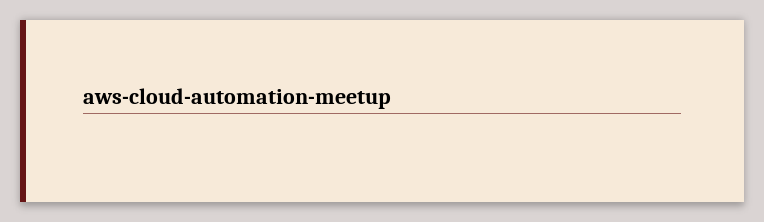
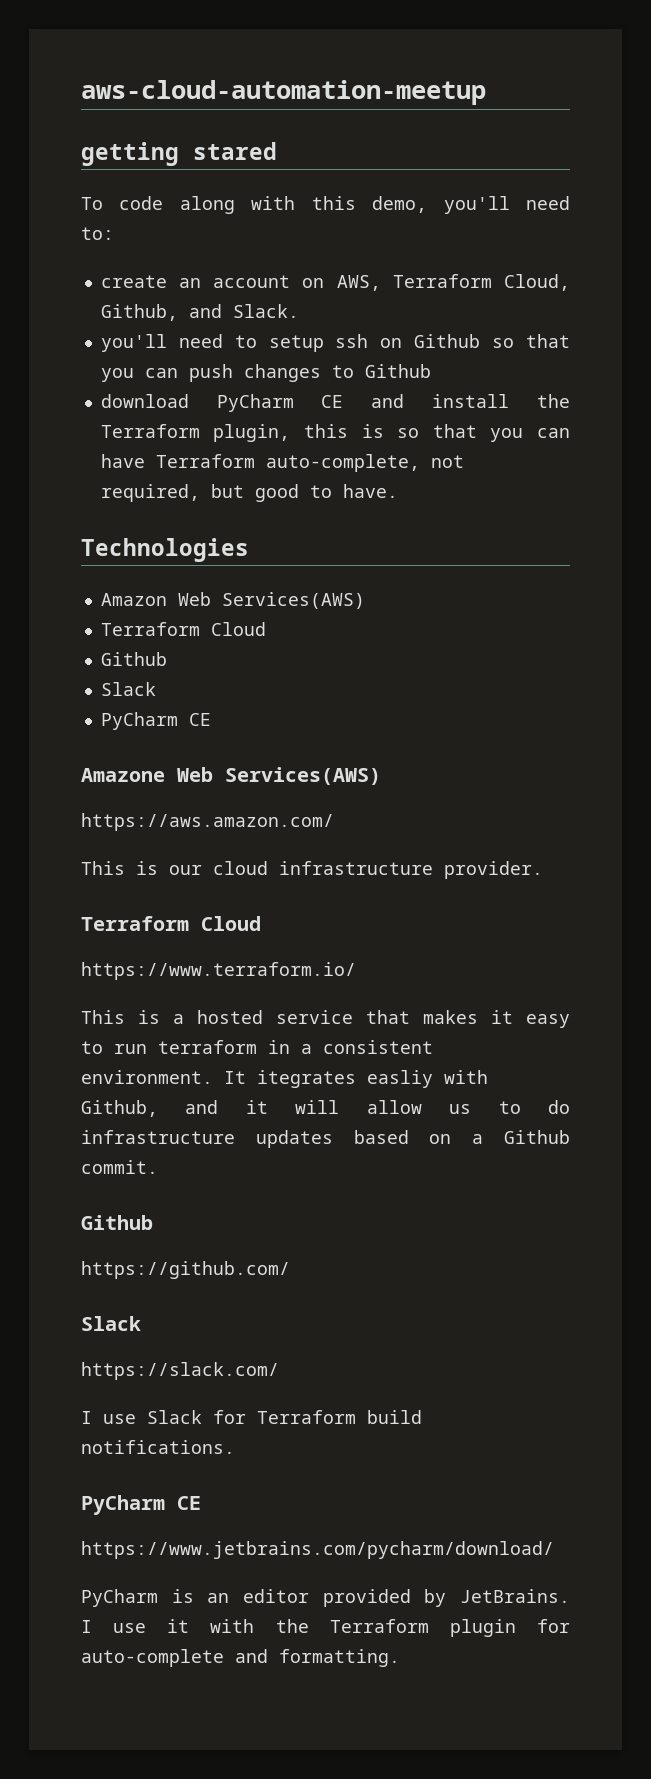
(391, 98) none -> [81,142,277,166] [81,196,570,214] [81,227,114,240] [100,274,570,291] [100,304,299,321] [100,334,570,352] [100,364,431,382] [100,394,570,412] [100,424,571,442] [100,454,464,472] [100,484,398,502] [81,538,249,562] [100,592,365,609] [100,622,266,636] [100,652,167,666] [100,682,156,696] [100,712,211,730] [81,767,381,785] [81,813,334,831] [81,861,543,879] [81,916,261,931] [81,962,356,980] [81,1010,570,1028] [81,1040,433,1054] [81,1070,488,1088] [81,1100,570,1117] [81,1130,570,1148] [81,1160,158,1174] [81,1215,153,1230] [81,1261,290,1279] [81,1316,141,1331] [81,1362,279,1380] [81,1410,422,1424] [81,1440,235,1454] [81,1495,201,1515] [81,1541,554,1559] [81,1589,570,1607] [81,1619,570,1637] [81,1649,400,1667] // getting stared // To code along with this demo, you'll need to: // create an account on AWS, Terraform Cloud, Github, and Slack. // you'll need to setup ssh on Github so that you can push changes to Github // download PyCharm CE and install the Terraform plugin, this is so that you can have Terraform auto-complete, not required, but good to have. // Technologies // Amazon Web Services(AWS) // Terraform Cloud // Github // Slack // PyCharm CE // Amazone Web Services(AWS) // https://aws.amazon.com/ // This is our cloud infrastructure provider. // Terraform Cloud // https://www.terraform.io/ // This is a hosted service that makes it easy to run terraform in a consistent environment. It itegrates easliy with Github, and it will allow us to do infrastructure updates based on a Github commit. // Github // https://github.com/ // Slack // https://slack.com/ // I use Slack for Terraform build notifications. // PyCharm CE // https://www.jetbrains.com/pycharm/download/ // PyCharm is an editor provided by JetBrains. I use it with the Terraform plugin for auto-complete and formatting.

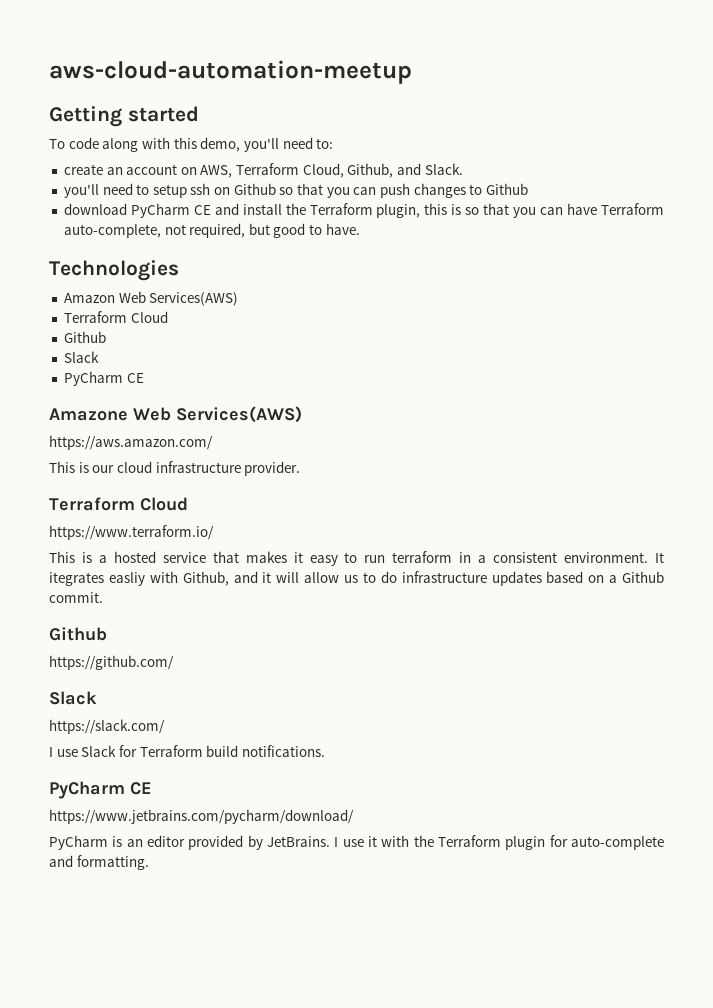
[81,142,277,166] getting stared -> [49,106,199,127] Getting started

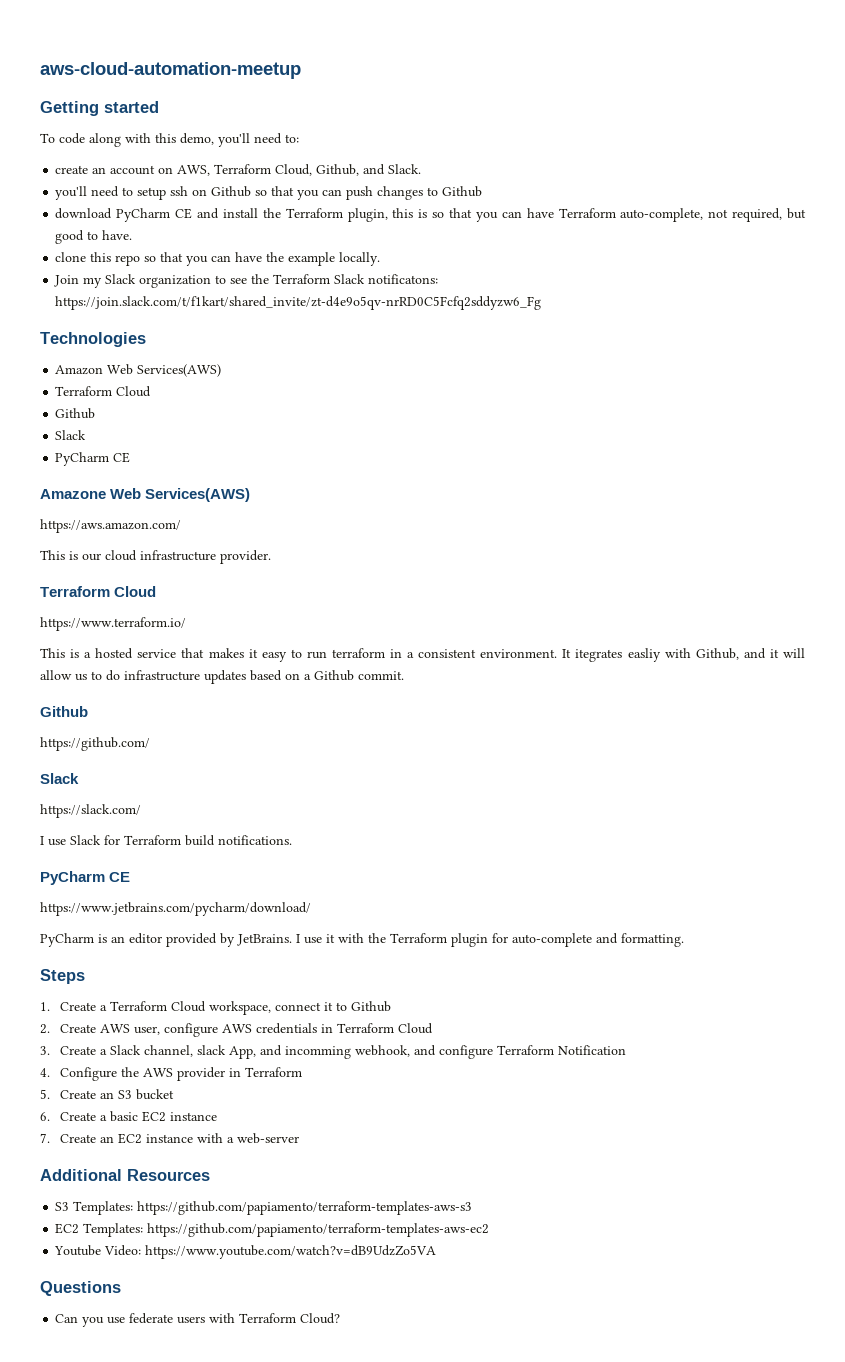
(360, 229) none -> [55,252,381,266] [54,274,439,288] [55,296,542,310] // clone this repo so that you can have the example locally. // Join my Slack organization to see the Terraform Slack notificatons: https://join.slack.com/t/f1kart/shared_invite/zt-d4e9o5qv-nrRD0C5Fcfq2sddyzw6_Fg
(149, 862) none -> [40,969,85,984] [40,1001,392,1015] [40,1023,434,1037] [40,1045,627,1059] [40,1067,303,1081] [40,1089,175,1100] [40,1111,218,1122] [40,1133,300,1144] [40,1169,210,1181] [55,1201,473,1215] [55,1223,490,1237] [54,1245,437,1259] [40,1281,121,1296] [55,1313,341,1327] // Steps // 1. Create a Terraform Cloud workspace, connect it to Github // 2. Create AWS user, configure AWS credentials in Terraform Cloud // 3. Create a Slack channel, slack App, and incomming webhook, and configure Terraform Notification // 4. Configure the AWS provider in Terraform // 5. Create an S3 bucket // 6. Create a basic EC2 instance // 7. Create an EC2 instance with a web-server // Additional Resources // S3 Templates: https://github.com/papiamento/terraform-templates-aws-s3 // EC2 Templates: https://github.com/papiamento/terraform-templates-aws-ec2 // Youtube Video: https://www.youtube.com/watch?v=dB9UdzZo5VA // Questions // Can you use federate users with Terraform Cloud?

